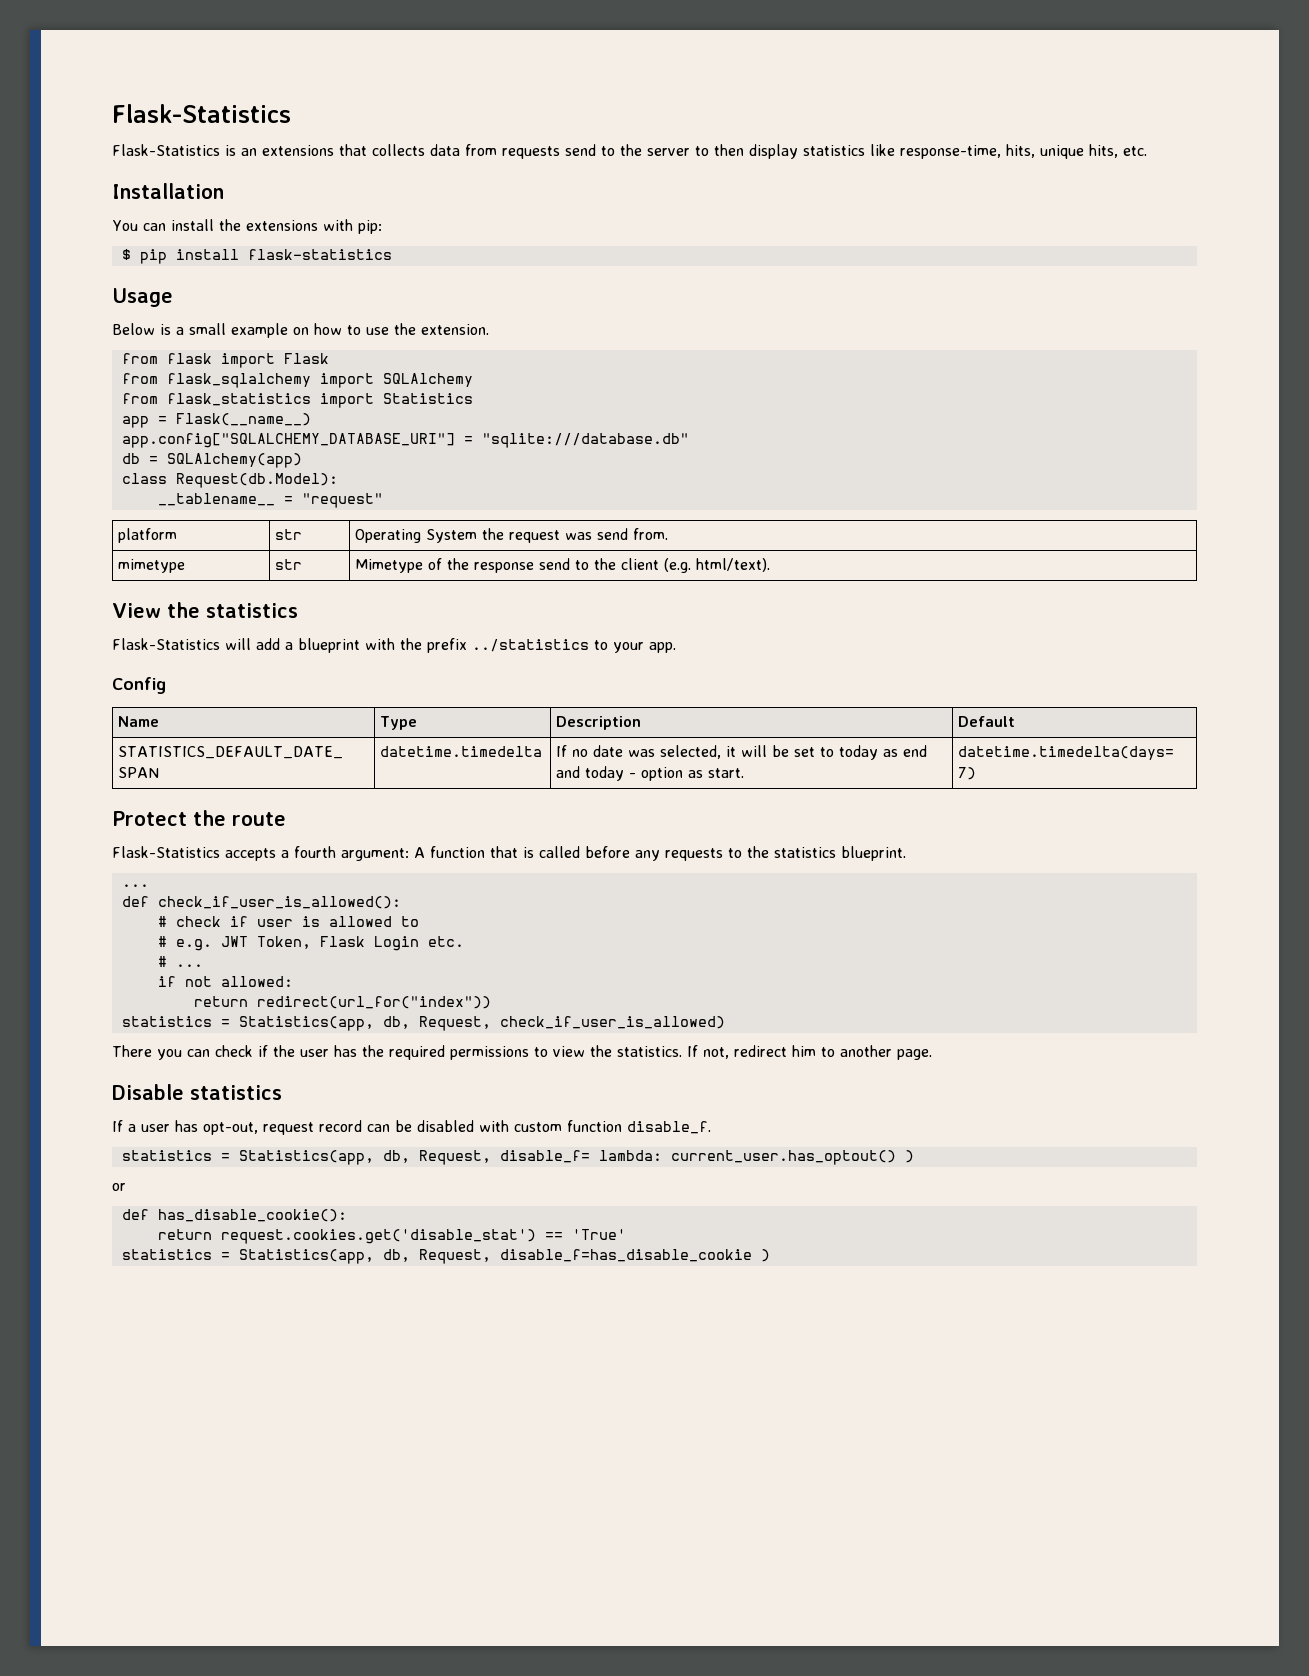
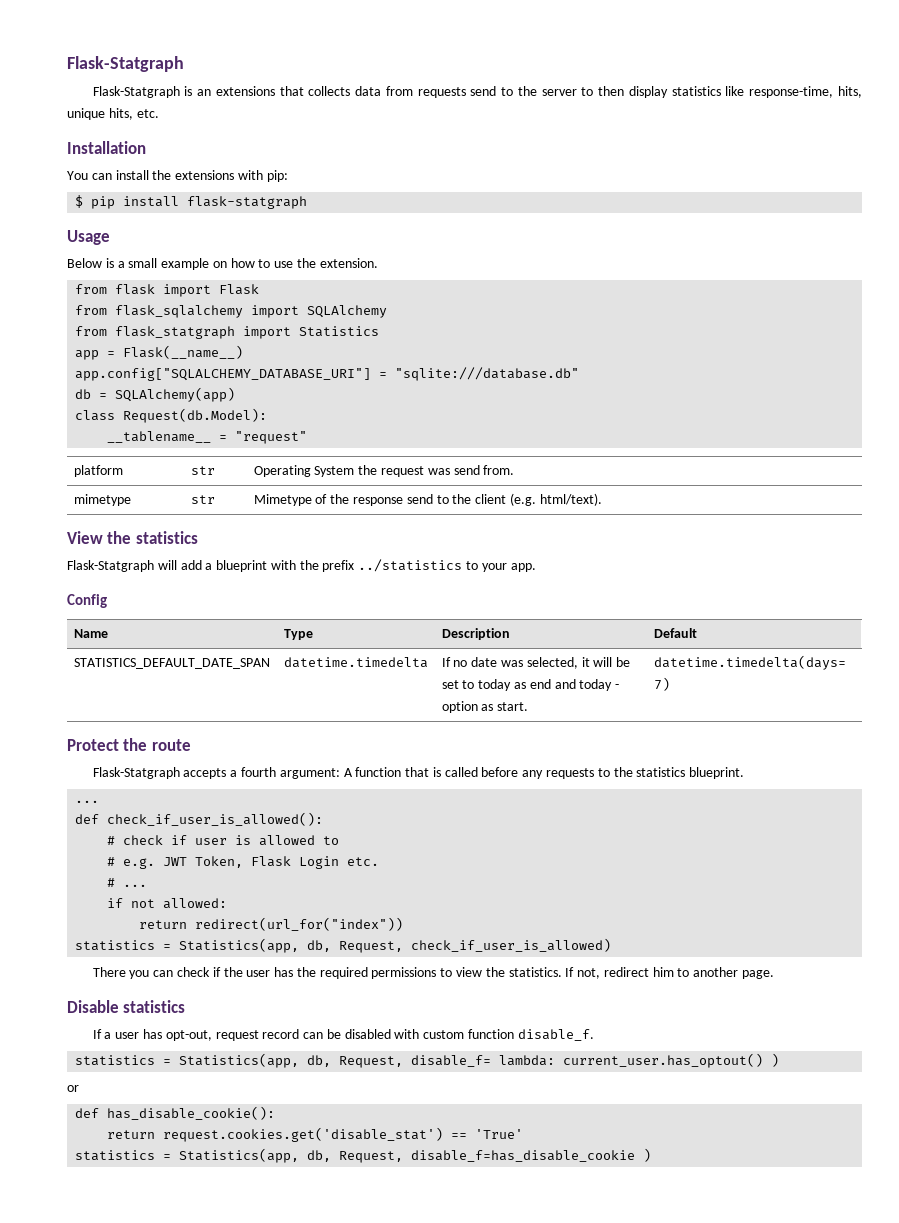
[112,104,291,123] [112,144,220,156] Flask-Statistics // Flask-Statistics -> [67,56,184,72] [92,86,180,98] Flask-Statgraph // Flask-Statgraph
[247,249,392,260] flask-statistics -> [187,196,308,209] flask-statgraph
[166,393,311,406] flask_statistics -> [115,326,236,339] flask_statgraph
[112,638,220,650] Flask-Statistics -> [67,560,154,572] Flask-Statgraph
[112,846,220,858] Flask-Statistics -> [92,767,180,779] Flask-Statgraph

